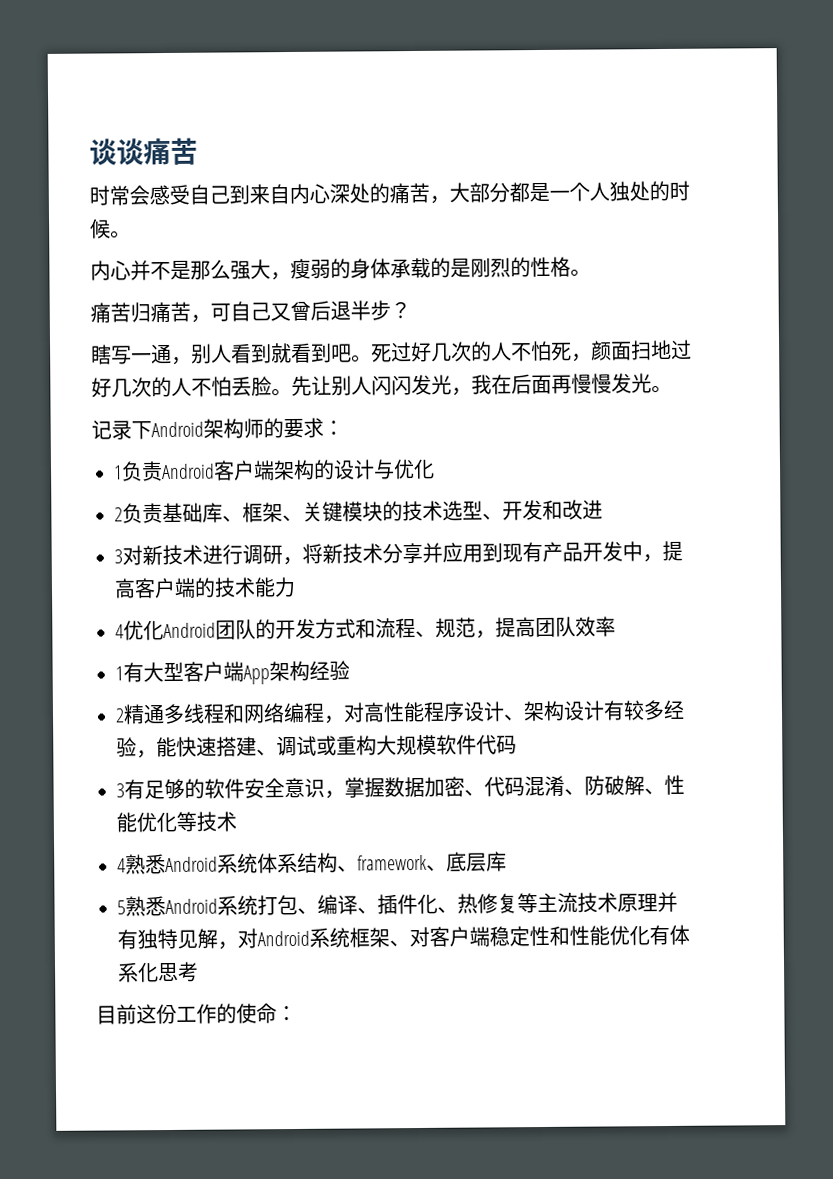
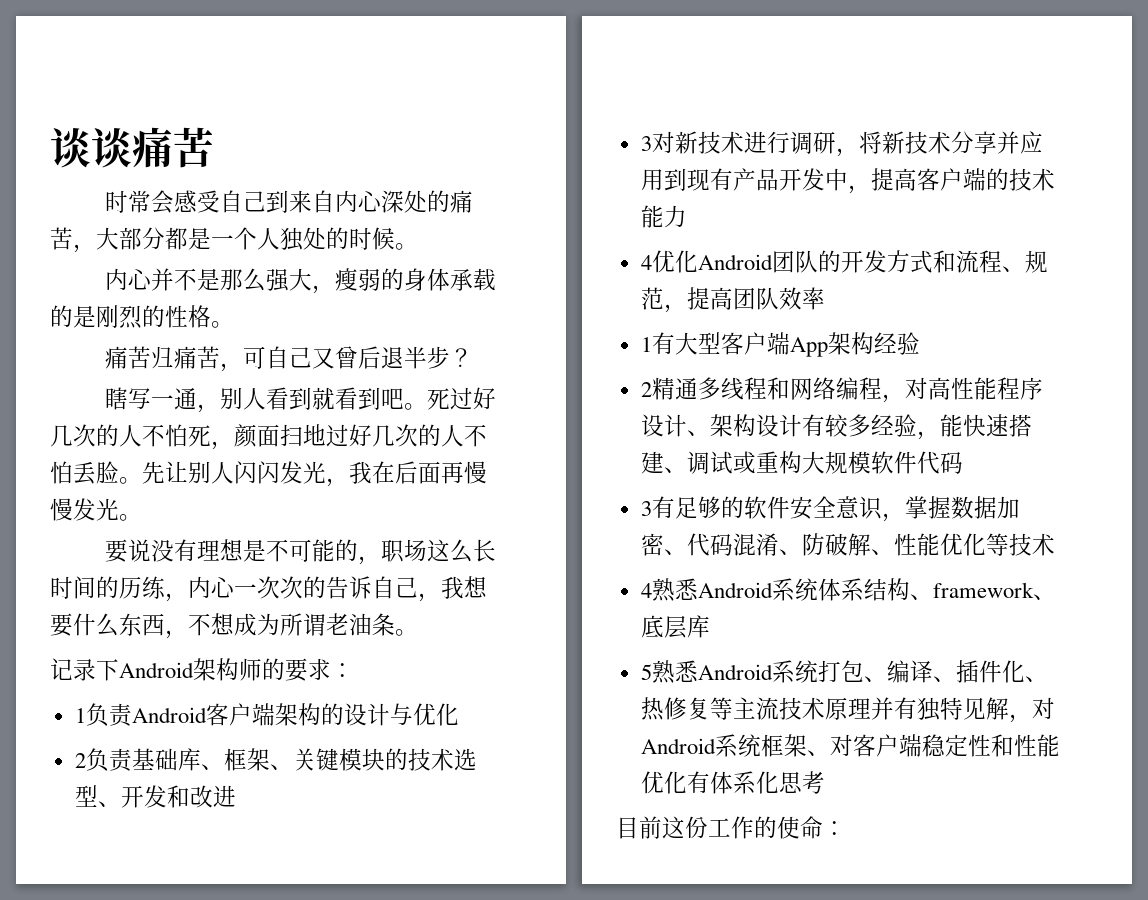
(672, 389) none -> [104,539,496,565] [50,576,487,602] [50,613,418,639] // 要说没有理想是不可能的，职场这么长时间的历练，内心一次次的告诉自己，我想要什么东西，不想成为所谓老油条。

